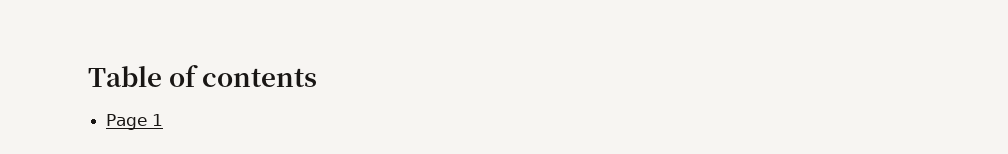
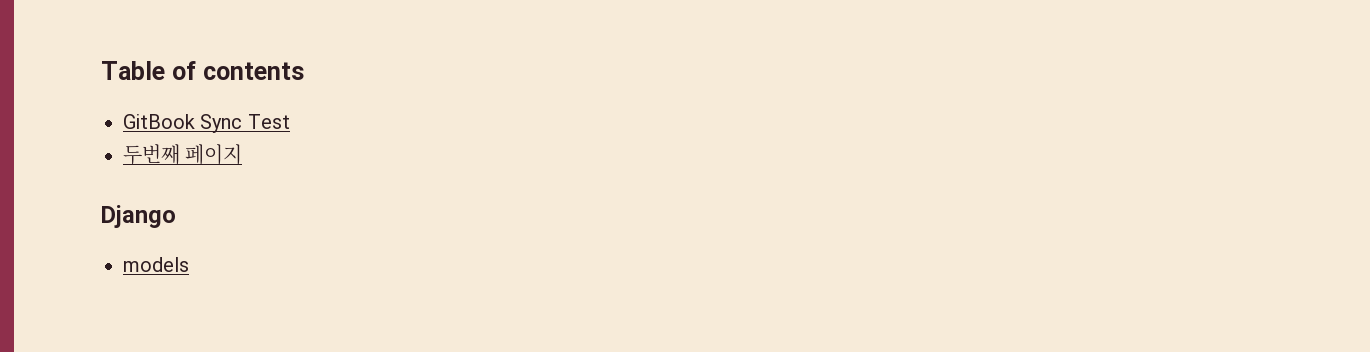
[106,114,164,130] Page 1 -> [123,114,290,133] [123,144,243,165] [101,205,176,228] [123,257,189,272] GitBook Sync Test // 두번째 페이지 // Django // models

